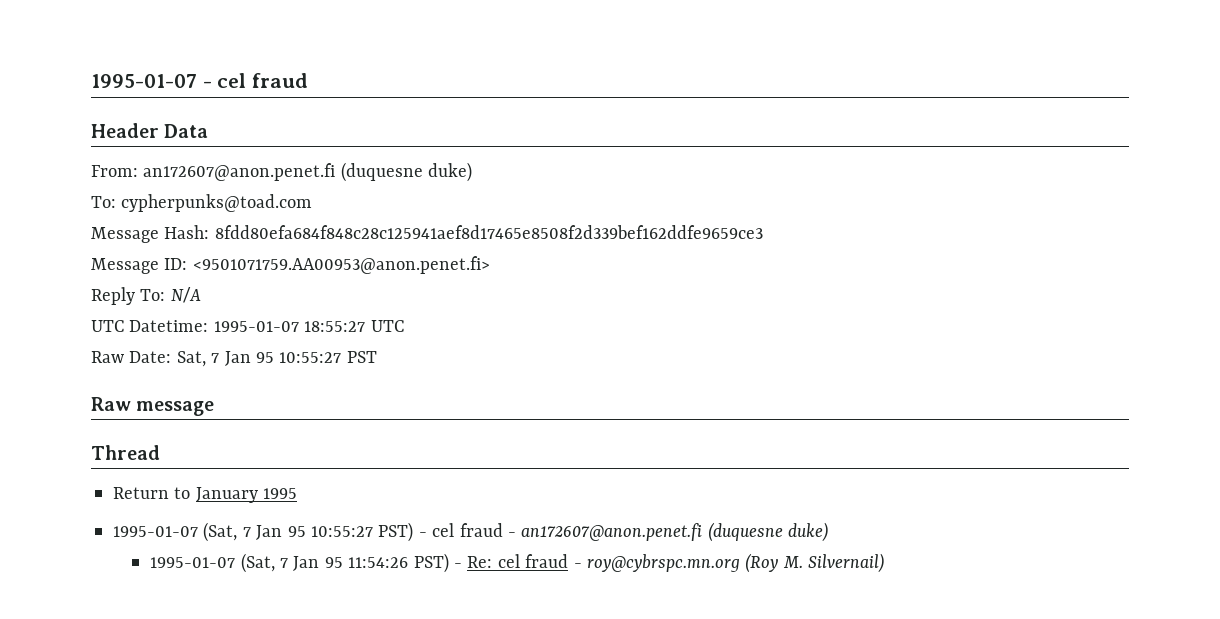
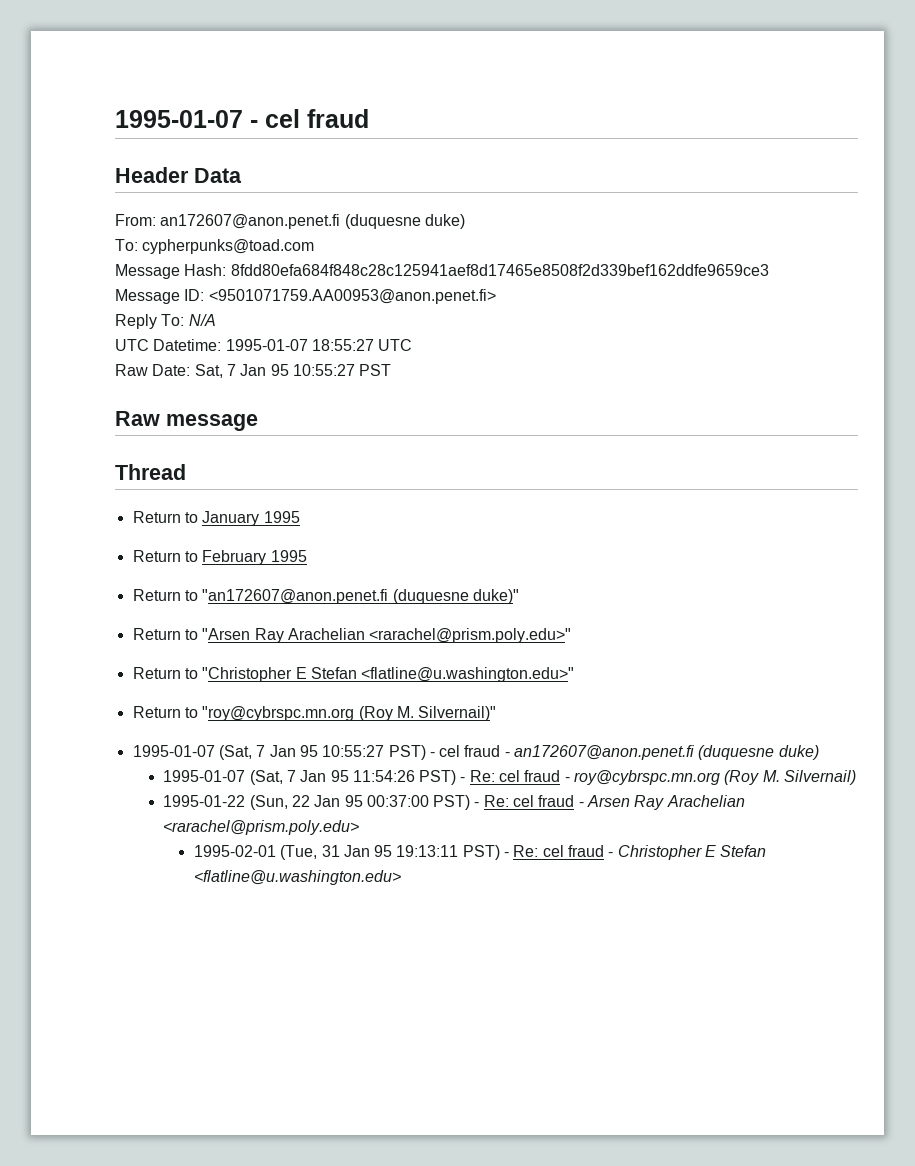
(298, 493) none -> [132,550,307,565] [132,589,519,604] [132,628,572,643] [132,667,575,682] [132,706,497,721] // Return to February 1995 // Return to "an172607@anon.penet.fi (duquesne duke)" // Return to "Arsen Ray Arachelian <rarachel@prism.poly.edu>" // Return to "Christopher E Stefan <flatline@u.washington.edu>" // Return to "roy@cybrspc.mn.org (Roy M. Silvernail)"
(885, 563) none -> [163,795,745,810] [163,820,360,835] [193,845,767,860] [193,870,401,885] // 1995-01-22 (Sun, 22 Jan 95 00:37:00 PST) - Re: cel fraud - Arsen Ray Arachelian <rarachel@prism.poly.edu> // 1995-02-01 (Tue, 31 Jan 95 19:13:11 PST) - Re: cel fraud - Christopher E Stefan <flatline@u.washington.edu>

